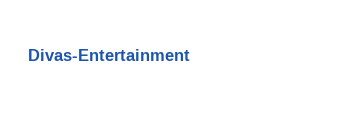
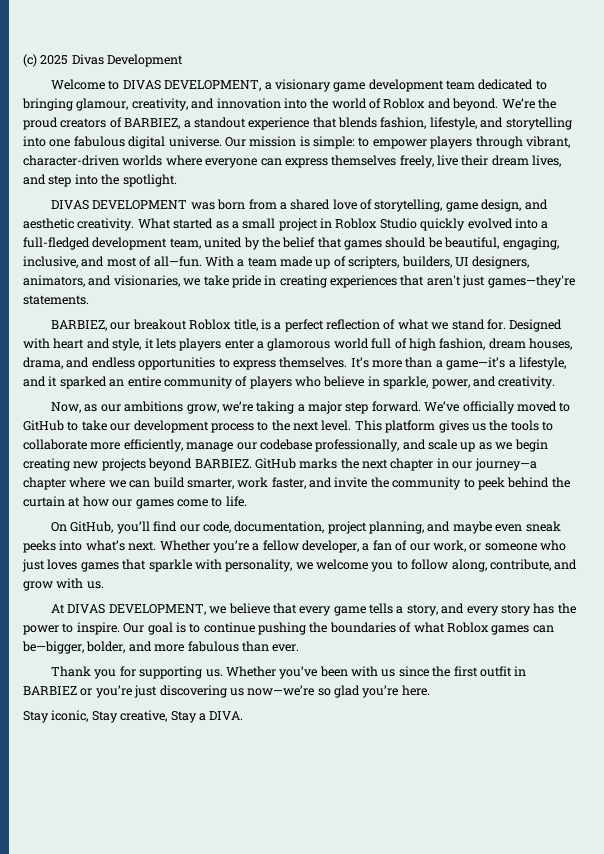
[28,49,190,61] Divas-Entertainment -> [23,54,184,67] [51,79,547,92] [22,98,556,111] [23,117,572,130] [23,136,570,149] [23,155,562,168] [23,174,177,187] [51,199,548,212] [23,218,549,231] [23,237,559,250] [23,256,530,269] [23,275,575,288] [23,295,89,305] [51,319,563,332] [23,338,572,351] [23,357,566,370] [23,376,556,389] [51,401,571,414] [23,420,553,433] [23,439,548,452] [23,458,537,471] [23,477,570,490] [23,496,247,509] [51,521,561,534] [23,540,566,553] [22,559,578,572] [23,578,104,591] [51,603,576,616] [23,622,554,635] [22,641,300,654] [51,666,527,679] [23,685,430,698] [23,710,244,723] (c) 2025 Divas Development // Welcome to DIVAS DEVELOPMENT, a visionary game development team dedicated to bringing glamour, creativity, and innovation into the world of Roblox and beyond. We’re the proud creators of BARBIEZ, a standout experience that blends fashion, lifestyle, and storytelling into one fabulous digital universe. Our mission is simple: to empower players through vibrant, character-driven worlds where everyone can express themselves freely, live their dream lives, and step into the spotlight. // DIVAS DEVELOPMENT was born from a shared love of storytelling, game design, and aesthetic creativity. What started as a small project in Roblox Studio quickly evolved into a full-fledged development team, united by the belief that games should be beautiful, engaging, inclusive, and most of all—fun. With a team made up of scripters, builders, UI designers, animators, and visionaries, we take pride in creating experiences that aren't just games—they're statements. // BARBIEZ, our breakout Roblox title, is a perfect reflection of what we stand for. Designed with heart and style, it lets players enter a glamorous world full of high fashion, dream houses, drama, and endless opportunities to express themselves. It’s more than a game—it’s a lifestyle, and it sparked an entire community of players who believe in sparkle, power, and creativity. // Now, as our ambitions grow, we’re taking a major step forward. We’ve officially moved to GitHub to take our development process to the next level. This platform gives us the tools to collaborate more efficiently, manage our codebase professionally, and scale up as we begin creating new projects beyond BARBIEZ. GitHub marks the next chapter in our journey—a chapter where we can build smarter, work faster, and invite the community to peek behind the curtain at how our games come to life. // On GitHub, you’ll find our code, documentation, project planning, and maybe even sneak peeks into what’s next. Whether you’re a fellow developer, a fan of our work, or someone who just loves games that sparkle with personality, we welcome you to follow along, contribute, and grow with us. // At DIVAS DEVELOPMENT, we believe that every game tells a story, and every story has the power to inspire. Our goal is to continue pushing the boundaries of what Roblox games can be—bigger, bolder, and more fabulous than ever. // Thank you for supporting us. Whether you’ve been with us since the first outfit in BARBIEZ or you’re just discovering us now—we’re so glad you’re here. // Stay iconic, Stay creative, Stay a DIVA.

